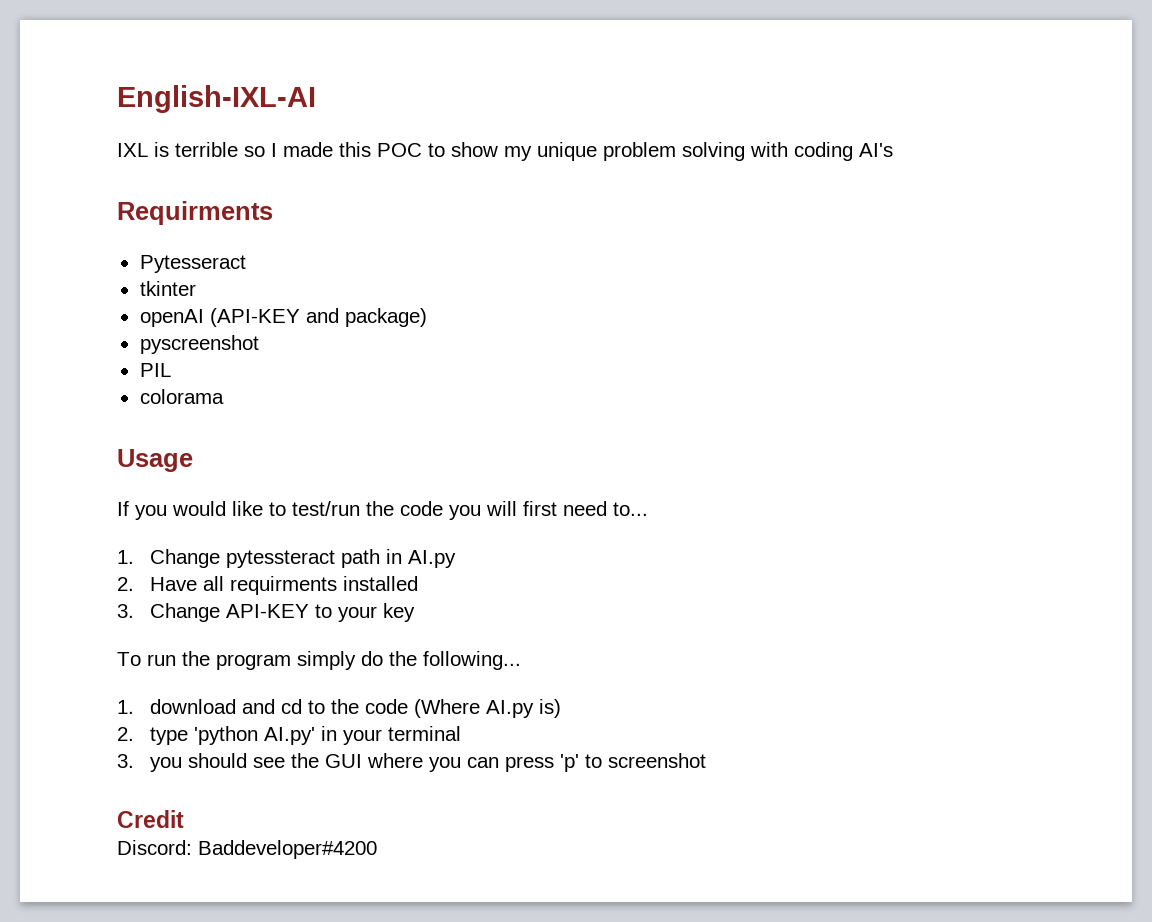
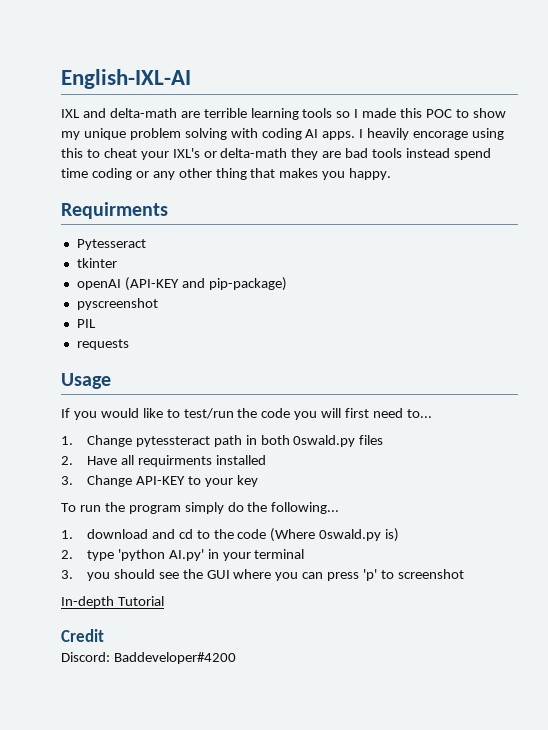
[154,142,238,157] is terrible -> [82,108,333,120] and delta-math are terrible learning tools
[859,143,893,157] AI's -> [305,128,505,140] [61,148,491,160] [61,168,392,180] AI apps. I heavily encorage using this to cheat your IXL's or delta-math they are bad tools instead spend time coding or any other thing that makes you happy.
[344,308,427,327] package) -> [208,277,287,291] pip-package)
[139,389,224,404] colorama -> [76,339,129,350] requests
[408,550,457,568] AI.py -> [260,435,384,447] both 0swald.py files
[486,700,535,718] AI.py -> [319,529,382,541] 0swald.py
(707, 760) none -> [61,596,164,608] // In-depth Tutorial

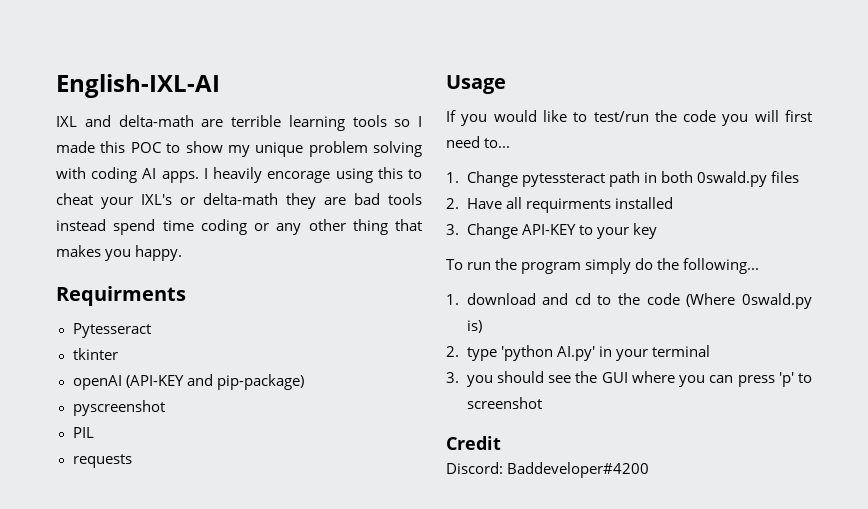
[61,596,164,608] // In-depth Tutorial -> (542, 403) none

